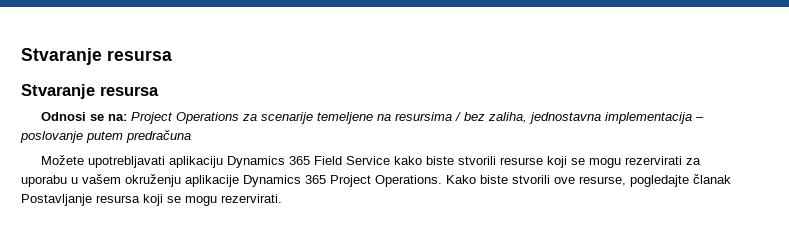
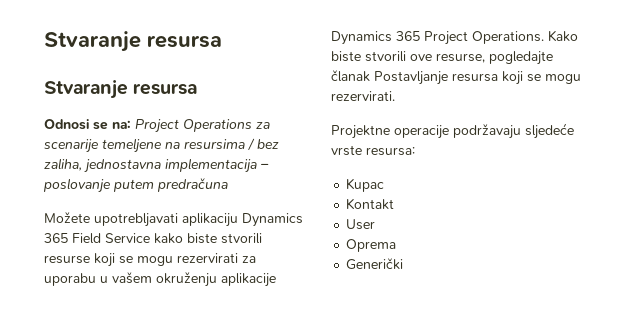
(282, 198) none -> [331,123,574,139] [331,145,415,156] [346,178,385,192] [346,198,395,210] [346,219,376,230] [346,239,397,252] [346,258,404,270] // Projektne operacije podržavaju sljedeće vrste resursa: // Kupac // Kontakt // User // Oprema // Generički

